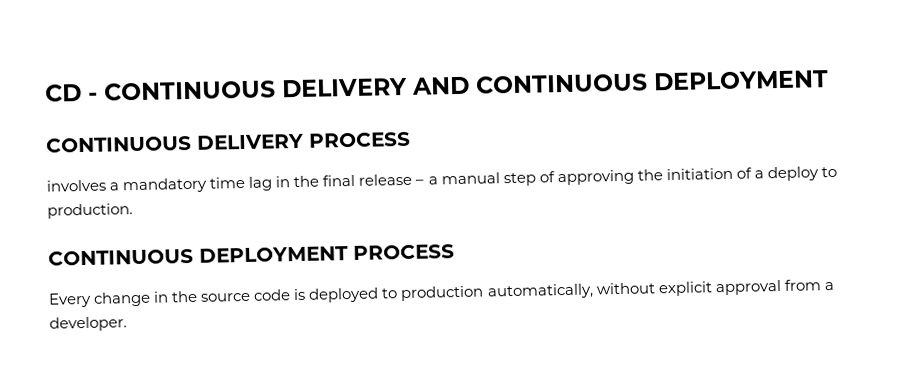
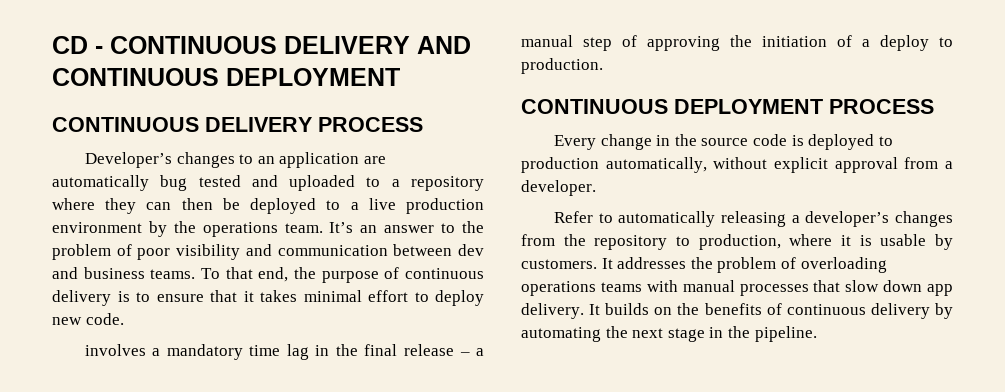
(411, 139) none -> [84,152,386,168] [52,175,484,191] [52,198,485,214] [52,221,485,237] [52,244,485,260] [52,267,484,283] [52,290,484,306] [52,313,124,325] // Developer’s changes to an application are automatically bug tested and uploaded to a repository where they can then be deployed to a live production environment by the operations team. It’s an answer to the problem of poor visibility and communication between dev and business teams. To that end, the purpose of continuous delivery is to ensure that it takes minimal effort to deploy new code.
(127, 324) none -> [553,211,953,227] [521,234,953,250] [521,257,887,273] [521,280,953,296] [521,303,953,319] [521,326,817,342] // Refer to automatically releasing a developer’s changes from the repository to production, where it is usable by customers. It addresses the problem of overloading operations teams with manual processes that slow down app delivery. It builds on the benefits of continuous delivery by automating the next stage in the pipeline.

